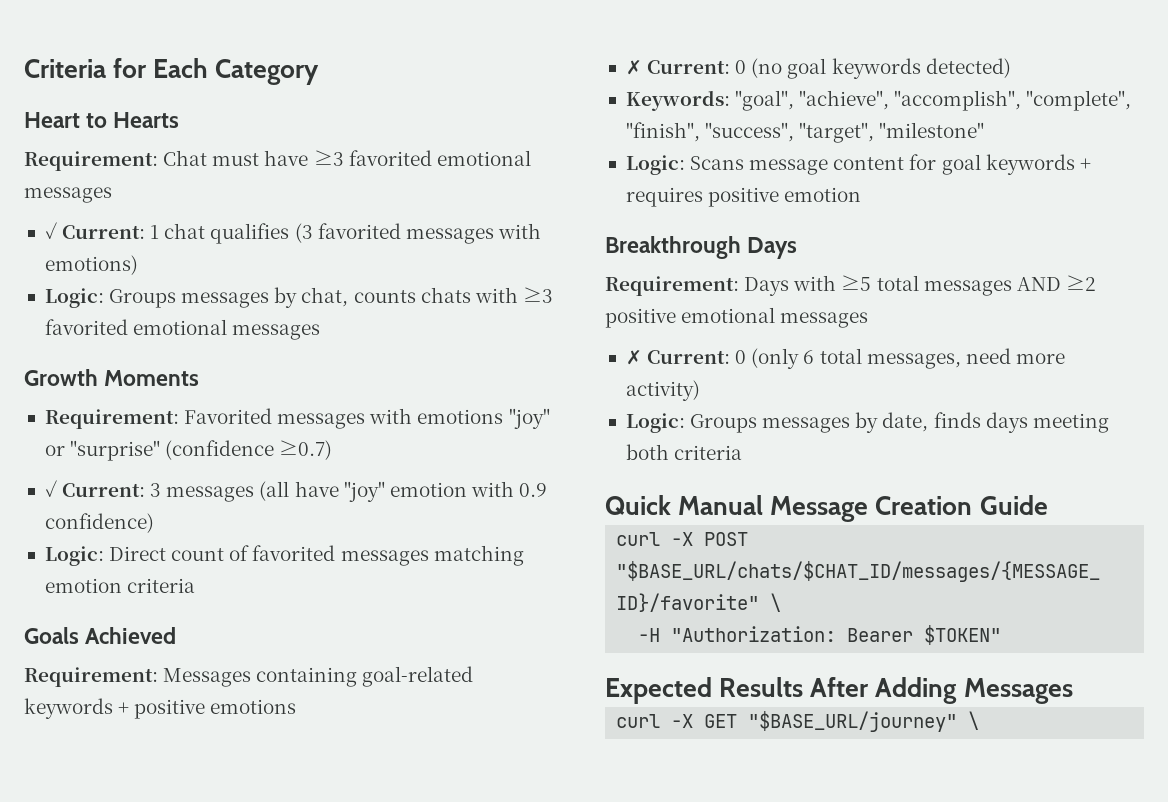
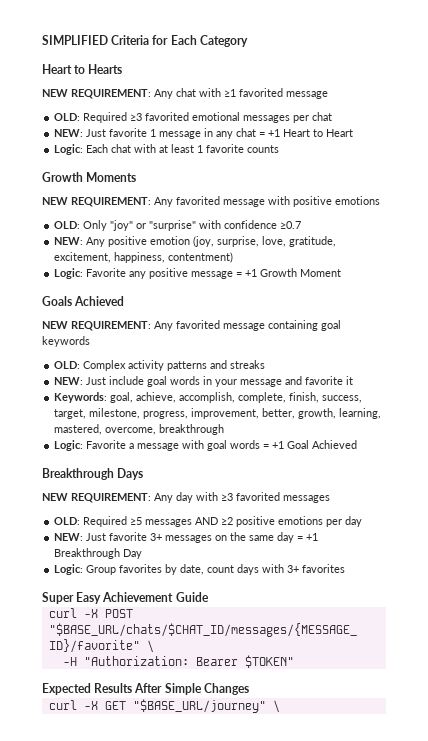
(24, 68) none -> [42,35,108,45] SIMPLIFIED
[24,150,531,171] [24,187,112,203] [44,222,541,244] [44,255,138,275] [44,287,553,308] [44,319,321,340] [24,369,200,386] [44,408,504,429] Requirement: Chat must have ≥3 favorited emotional messages // ✓ Current: 1 chat qualifies (3 favorited messages with emotions) // Logic: Groups messages by chat, counts chats with ≥3 favorited emotional messages // Growth Moments // Requirement: Favorited messages with emotions -> [42,88,328,99] [54,112,333,123] [54,128,354,139] [54,144,280,155] [42,172,137,182] [42,196,380,207] [54,220,108,231] NEW REQUIREMENT: Any chat with ≥1 favorited message // OLD: Required ≥3 favorited emotional messages per chat // NEW: Just favorite 1 message in any chat = +1 Heart to Heart // Logic: Each chat with at least 1 favorite counts // Growth Moments // NEW REQUIREMENT: Any favorited message with positive emotions // OLD: Only
[165,440,333,460] [44,480,548,502] [44,513,154,533] [44,545,524,566] [44,578,196,593] [24,627,177,644] [24,666,474,687] [24,698,297,719] [625,58,1011,79] [625,90,1132,111] [625,122,985,143] [625,154,1091,175] [625,187,862,207] [605,236,798,259] [605,275,1096,296] [605,307,869,328] [625,348,1065,369] [625,380,700,401] [625,412,1109,433] [625,444,743,460] [605,495,973,522] (confidence ≥0.7) // ✓ Current: 3 messages (all have "joy" emotion with 0.9 confidence) // Logic: Direct count of favorited messages matching emotion criteria // Goals Achieved // Requirement: Messages containing goal-related keywords + positive emotions // ✗ Current: 0 (no goal keywords detected) // Keywords: "goal", "achieve", "accomplish", "complete", "finish", "success", "target", "milestone" // Logic: Scans message content for goal keywords + requires positive emotion // Breakthrough Days // Requirement: Days with ≥5 total messages AND ≥2 positive emotional messages // ✗ Current: 0 (only 6 total messages, need more activity) // Logic: Groups messages by date, finds days meeting both criteria // Quick Manual Message Creation -> [199,220,302,229] [54,236,337,247] [54,252,234,263] [54,268,342,279] [42,296,125,306] [42,320,341,331] [42,336,90,347] [54,360,266,371] [54,376,354,387] [54,392,363,403] [54,408,382,419] [54,424,225,435] [54,440,358,451] [42,468,144,480] [42,492,330,503] [54,516,363,527] [54,532,319,543] [54,548,143,559] [54,564,346,575] [42,592,174,604] with confidence ≥0.7 // NEW: Any positive emotion (joy, surprise, love, gratitude, excitement, happiness, contentment) // Logic: Favorite any positive message = +1 Growth Moment // Goals Achieved // NEW REQUIREMENT: Any favorited message containing goal keywords // OLD: Complex activity patterns and streaks // NEW: Just include goal words in your message and favorite it // Keywords: goal, achieve, accomplish, complete, finish, success, target, milestone, progress, improvement, better, growth, learning, mastered, overcome, breakthrough // Logic: Favorite a message with goal words = +1 Goal Achieved // Breakthrough Days // NEW REQUIREMENT: Any day with ≥3 favorited messages // OLD: Required ≥5 messages AND ≥2 positive emotions per day // NEW: Just favorite 3+ messages on the same day = +1 Breakthrough Day // Logic: Group favorites by date, count days with 3+ favorites // Super Easy Achievement
[875,677,1073,704] Adding Messages -> [164,683,249,695] Simple Changes

